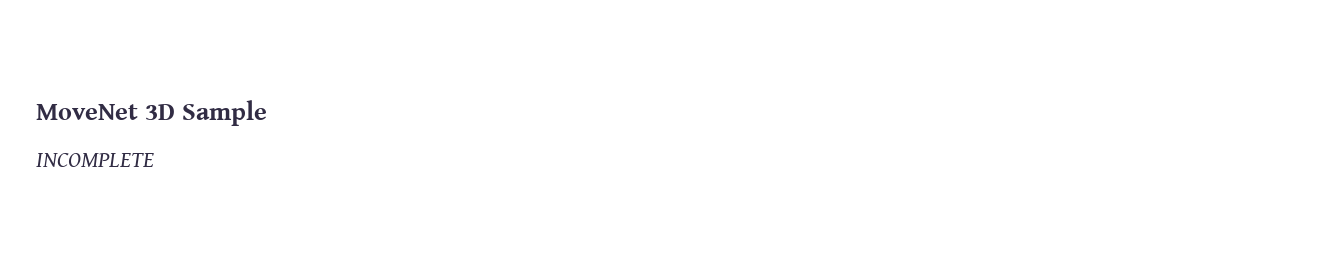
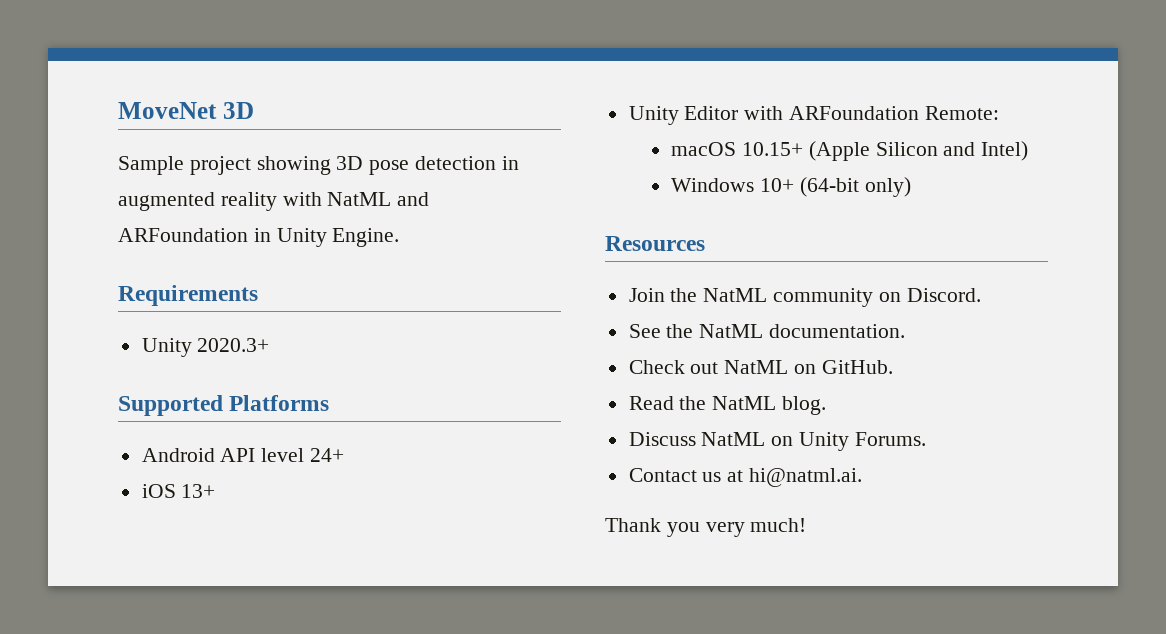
(176, 112) none -> (254, 110) //
[36,153,154,167] // INCOMPLETE -> [189,156,519,175] [118,192,430,211] [118,228,400,247] [118,285,258,306] [141,338,270,357] [118,395,330,416] [141,448,345,462] [141,484,216,498] [628,106,999,125] [671,141,1029,161] [671,177,911,197] [605,236,705,251] [628,288,981,307] [628,324,906,338] [628,360,893,374] [628,396,827,415] [628,432,926,451] [628,468,863,487] [605,518,807,537] project showing 3D pose detection in augmented reality with NatML and ARFoundation in Unity Engine. // Requirements // Unity 2020.3+ // Supported Platforms // Android API level 24+ // iOS 13+ // Unity Editor with ARFoundation Remote: // macOS 10.15+ (Apple Silicon and Intel) // Windows 10+ (64-bit only) // Resources // Join the NatML community on Discord. // See the NatML documentation. // Check out NatML on GitHub. // Read the NatML blog. // Discuss NatML on Unity Forums. // Contact us at hi@natml.ai. // Thank you very much!

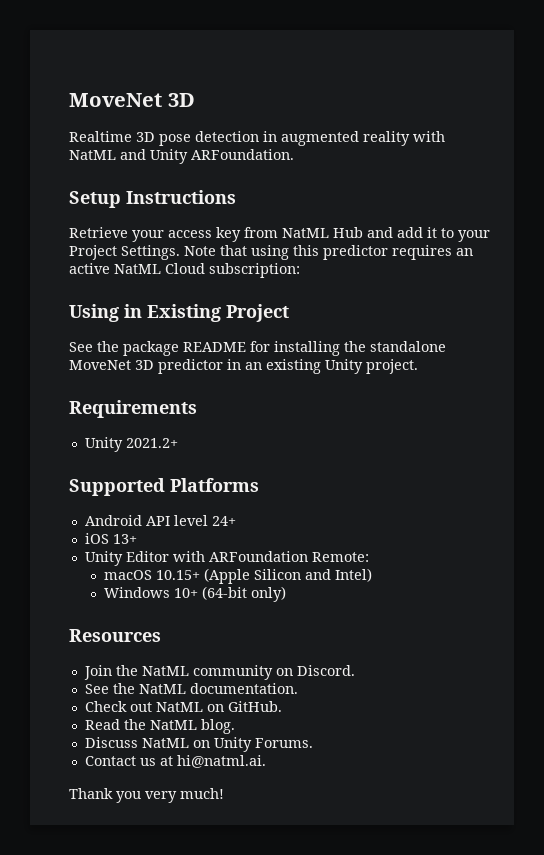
[118,156,331,175] Sample project showing -> [69,131,132,142] Realtime
[118,228,400,247] ARFoundation in Unity Engine. -> [150,149,294,164] [69,190,236,208] [69,227,490,242] [69,245,473,260] [69,263,300,278] [69,304,289,322] [69,341,446,356] [69,359,418,374] Unity ARFoundation. // Setup Instructions // Retrieve your access key from NatML Hub and add it to your Project Settings. Note that using this predictor requires an active NatML Cloud subscription: // Using in Existing Project // See the package README for installing the standalone MoveNet 3D predictor in an existing Unity project.
[197,338,270,352] 2020.3+ -> [125,438,178,448] 2021.2+

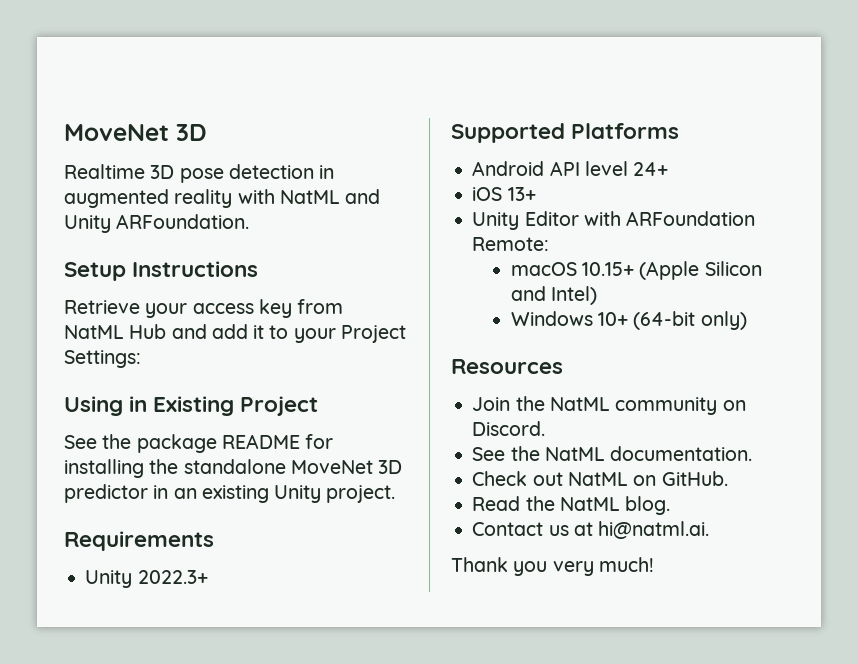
[121,245,473,260] [69,263,300,278] Settings. Note that using this predictor requires an active NatML Cloud subscription: -> [64,350,141,368] Settings:
[125,438,178,448] 2021.2+ -> [137,570,208,584] 2022.3+
[84,737,313,752] // Discuss NatML on Unity Forums. -> (671, 505) none

